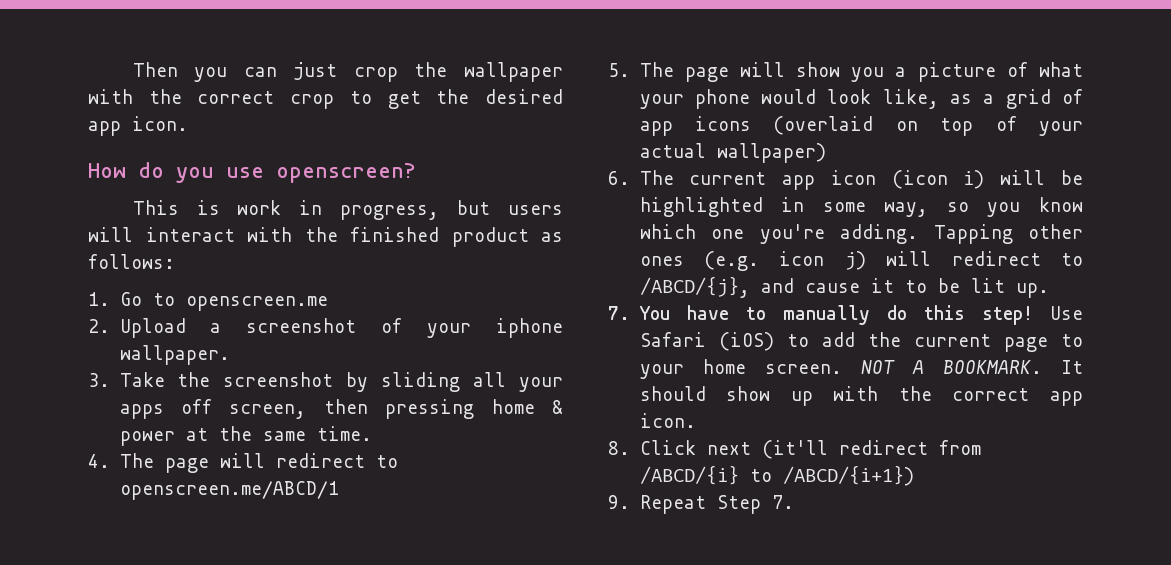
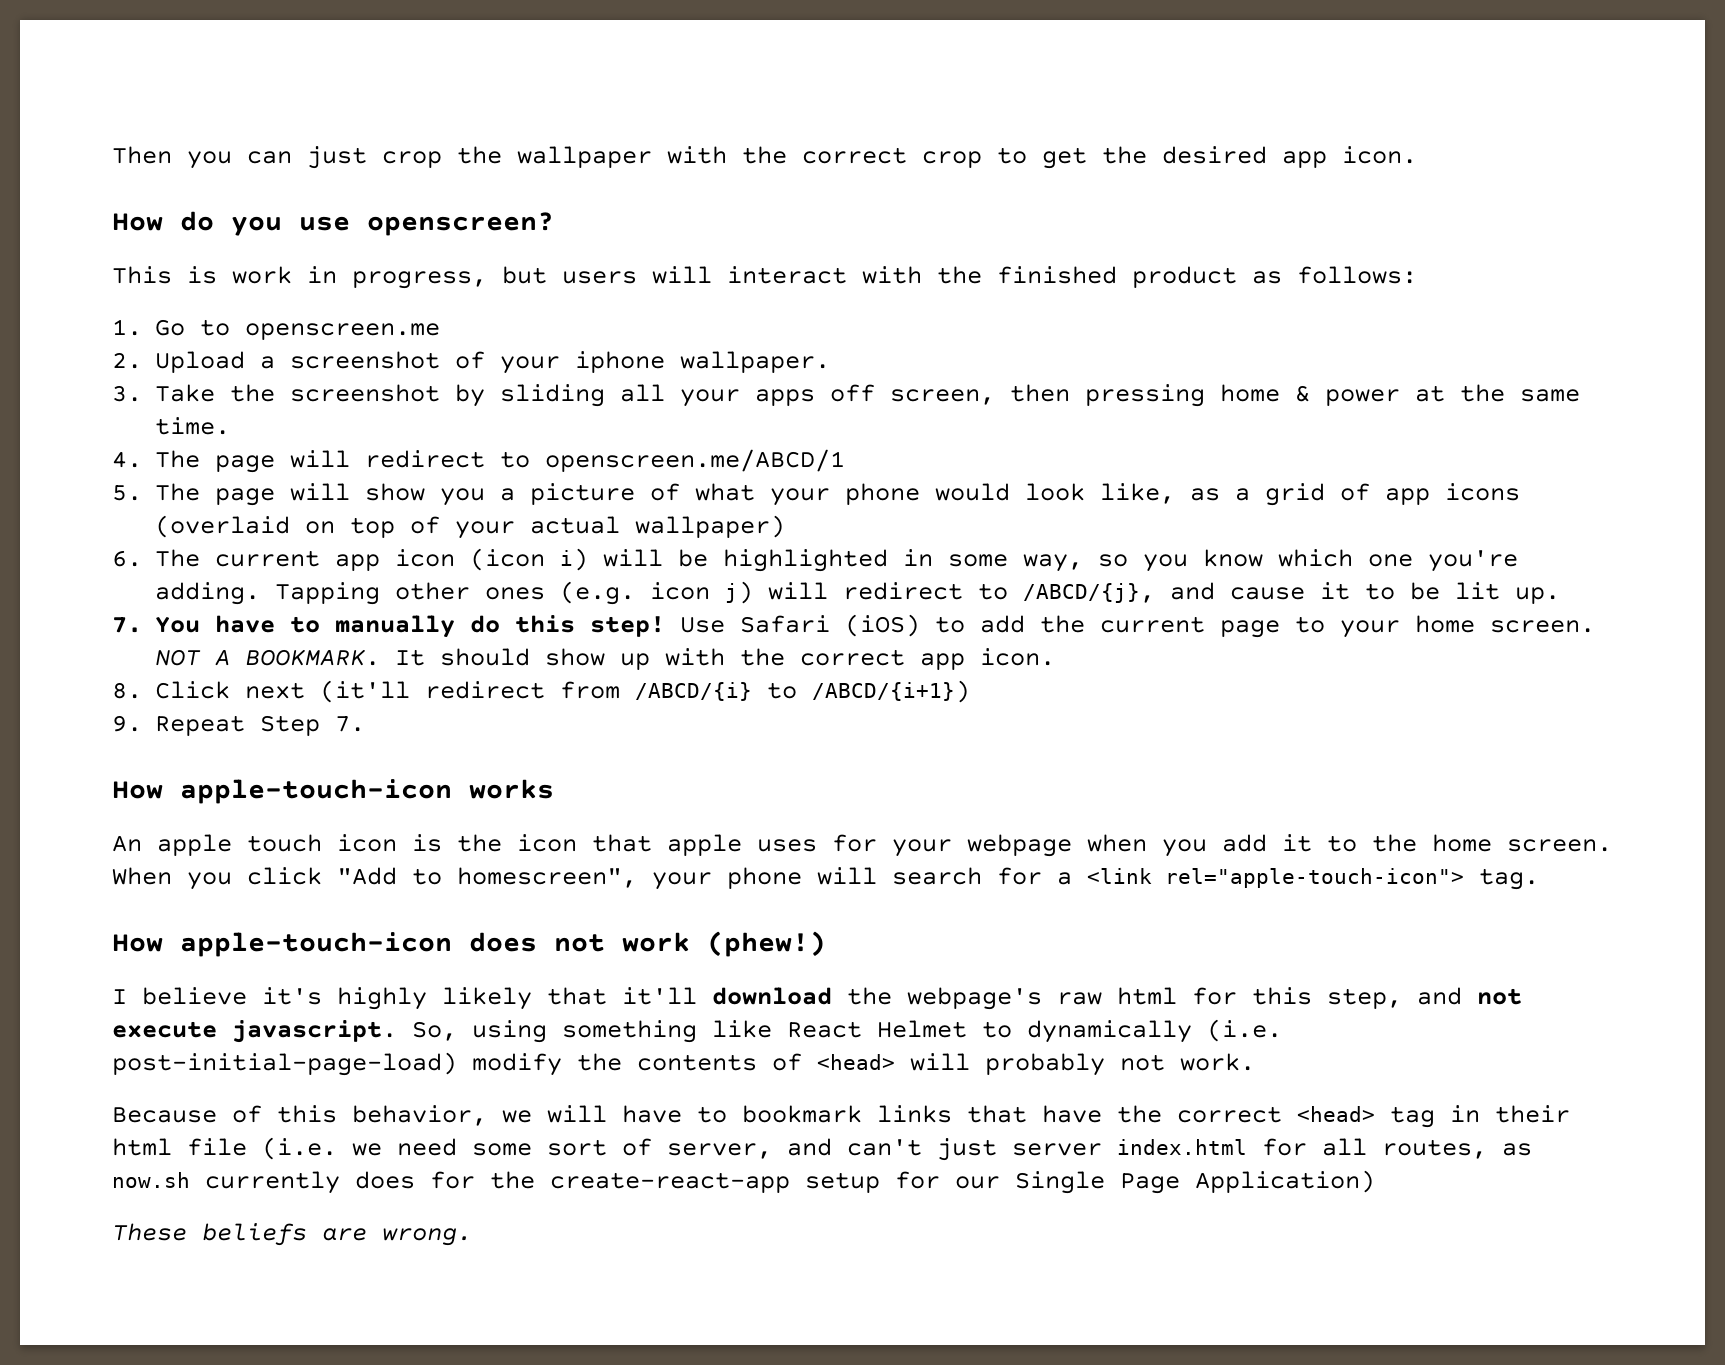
(794, 502) none -> [112,779,554,804] [112,834,1612,857] [112,867,1539,890] [112,931,826,957] [112,987,1522,1010] [112,1019,1282,1043] [112,1052,1255,1076] [112,1105,1570,1128] [112,1137,1532,1161] [112,1170,1375,1194] [112,1223,472,1246] // How apple-touch-icon works // An apple touch icon is the icon that apple uses for your webpage when you add it to the home screen. When you click "Add to homescreen", your phone will search for a <link rel="apple-touch-icon"> tag. // How apple-touch-icon does not work (phew!) // I believe it's highly likely that it'll download the webpage's raw html for this step, and not execute javascript. So, using something like React Helmet to dynamically (i.e. post-initial-page-load) modify the contents of <head> will probably not work. // Because of this behavior, we will have to bookmark links that have the correct <head> tag in their html file (i.e. we need some sort of server, and can't just server index.html for all routes, as now.sh currently does for the create-react-app setup for our Single Page Application) // These beliefs are wrong.

